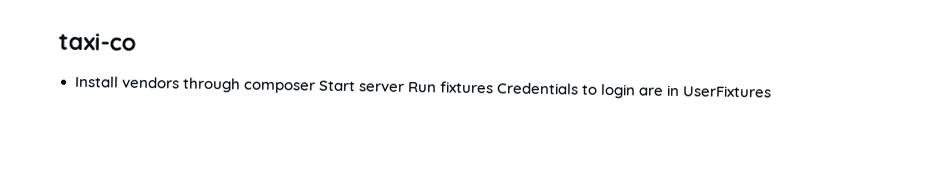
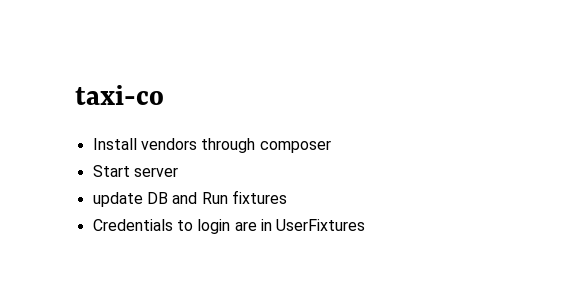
(316, 87) none -> (331, 146) //
(405, 87) none -> [92,192,198,207] // update DB and
(494, 87) none -> (287, 197) //

